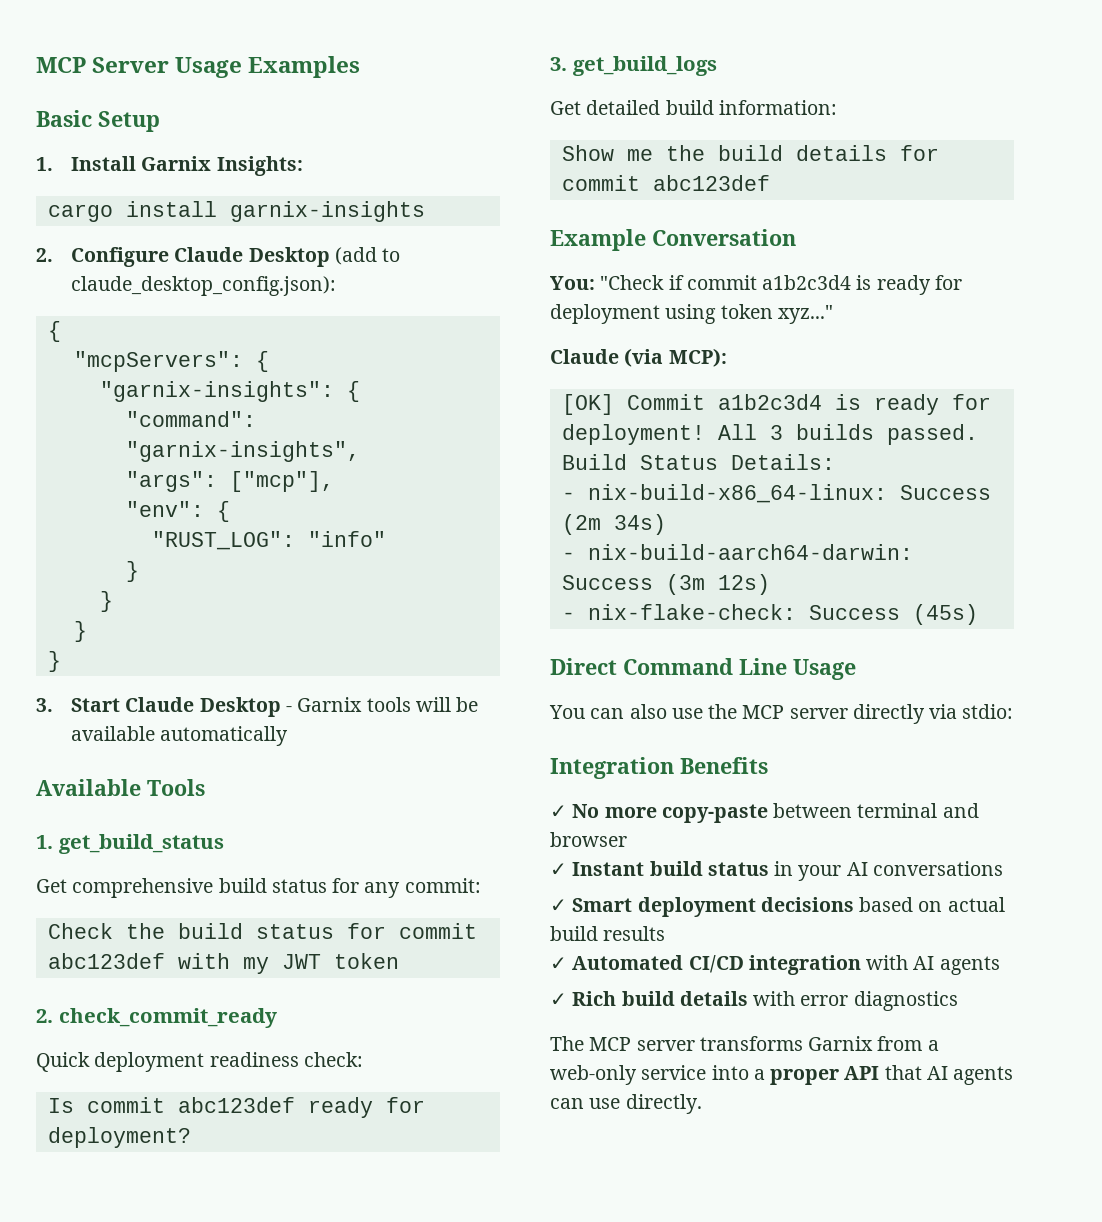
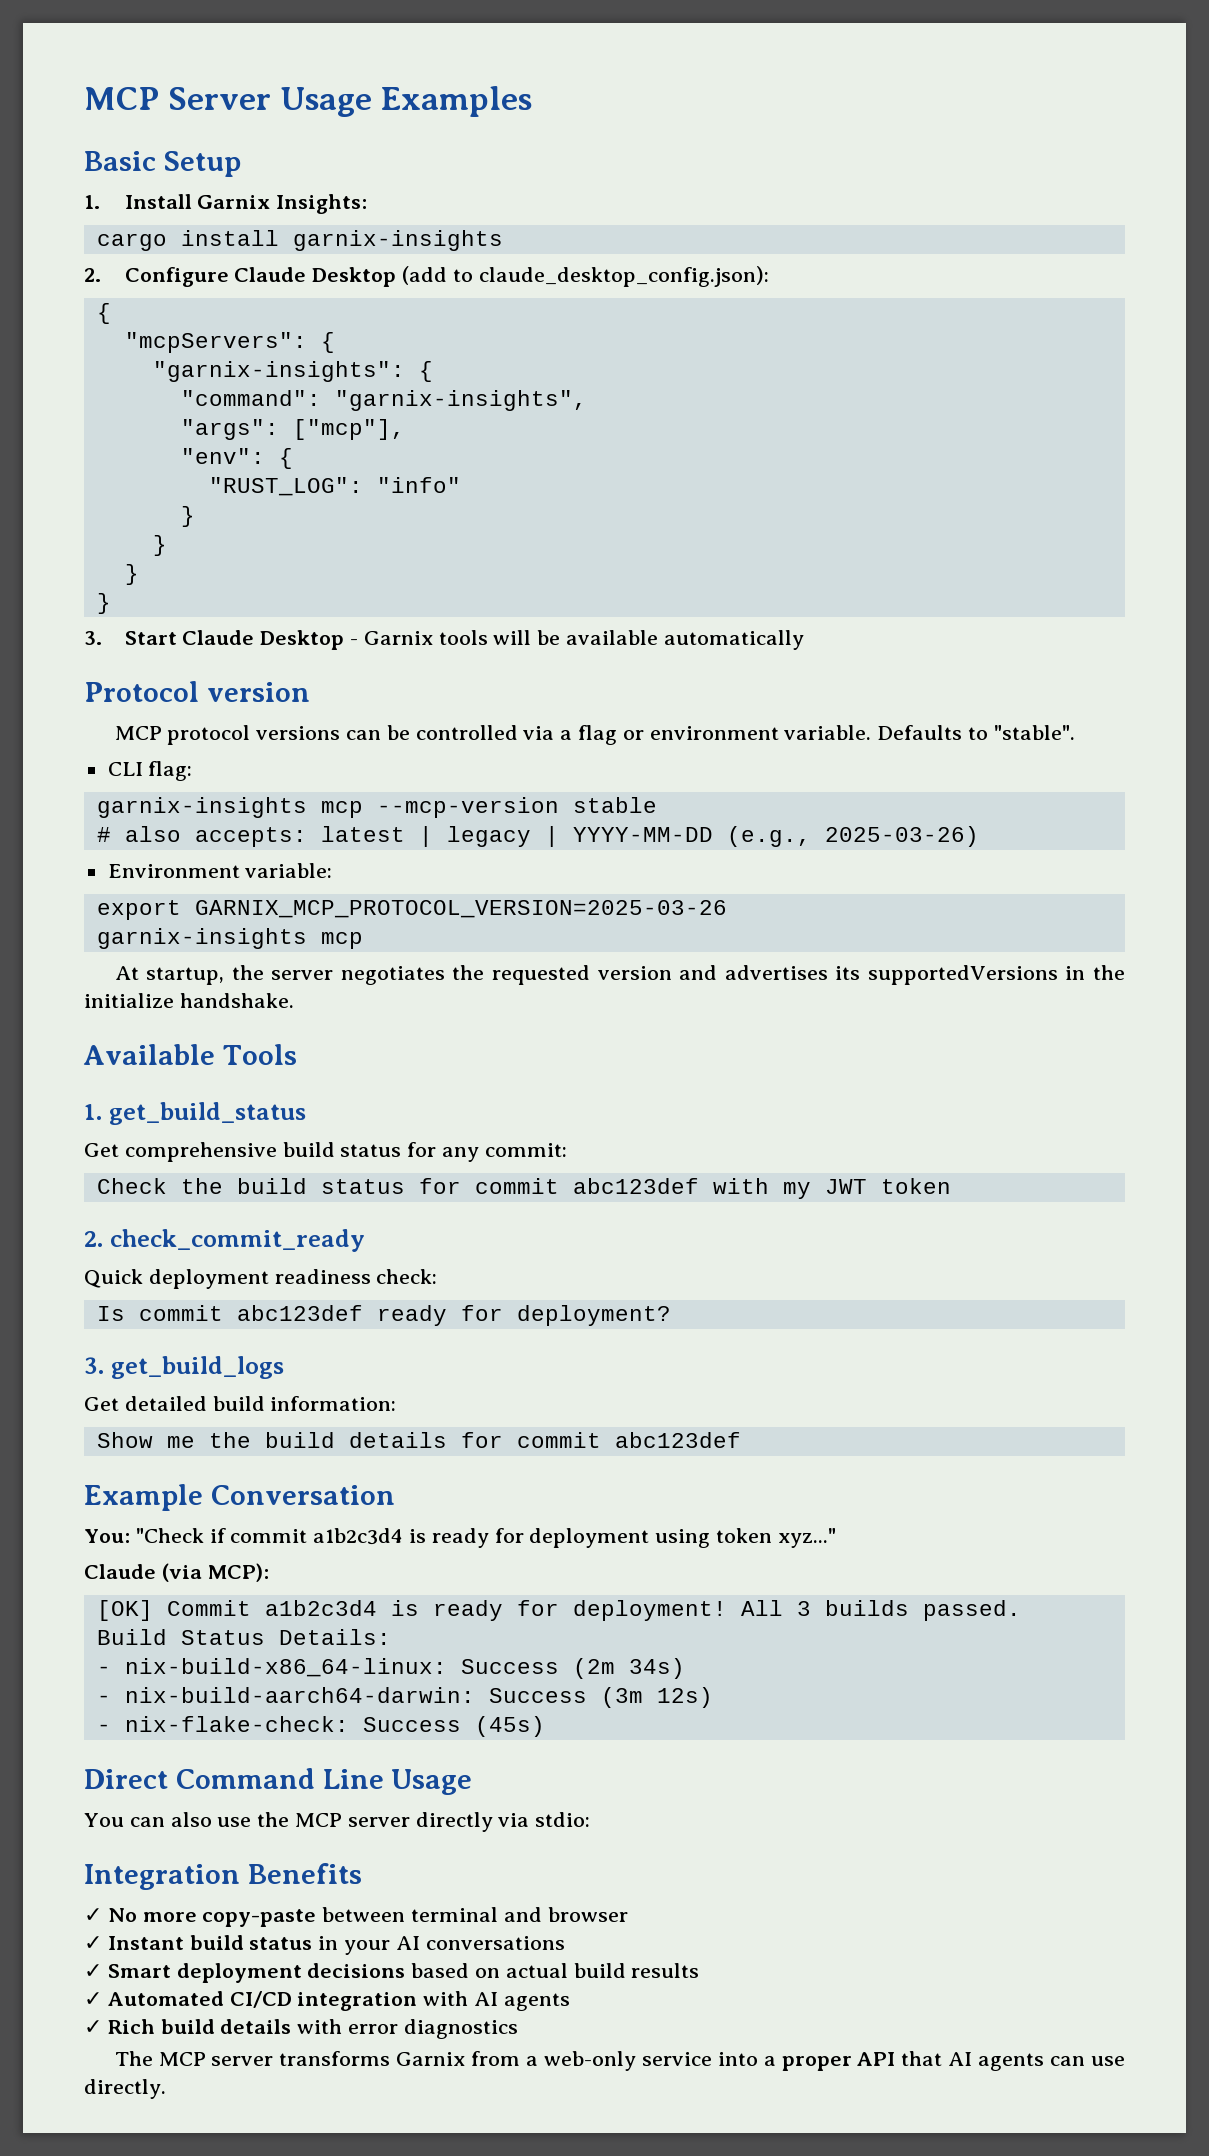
(289, 736) none -> [84,681,310,702] [114,725,1075,745] [107,761,193,781] [96,797,657,818] [96,826,979,847] [107,863,333,878] [96,900,727,920] [96,928,363,949] [114,965,1125,985] [84,993,294,1008] // Protocol version // MCP protocol versions can be controlled via a flag or environment variable. Defaults to "stable". // CLI flag: // garnix-insights mcp --mcp-version stable // # also accepts: latest | legacy | YYYY-MM-DD (e.g., 2025-03-26) // Environment variable: // export GARNIX_MCP_PROTOCOL_VERSION=2025-03-26 // garnix-insights mcp // At startup, the server negotiates the requested version and advertises its supportedVersions in the initialize handshake.

